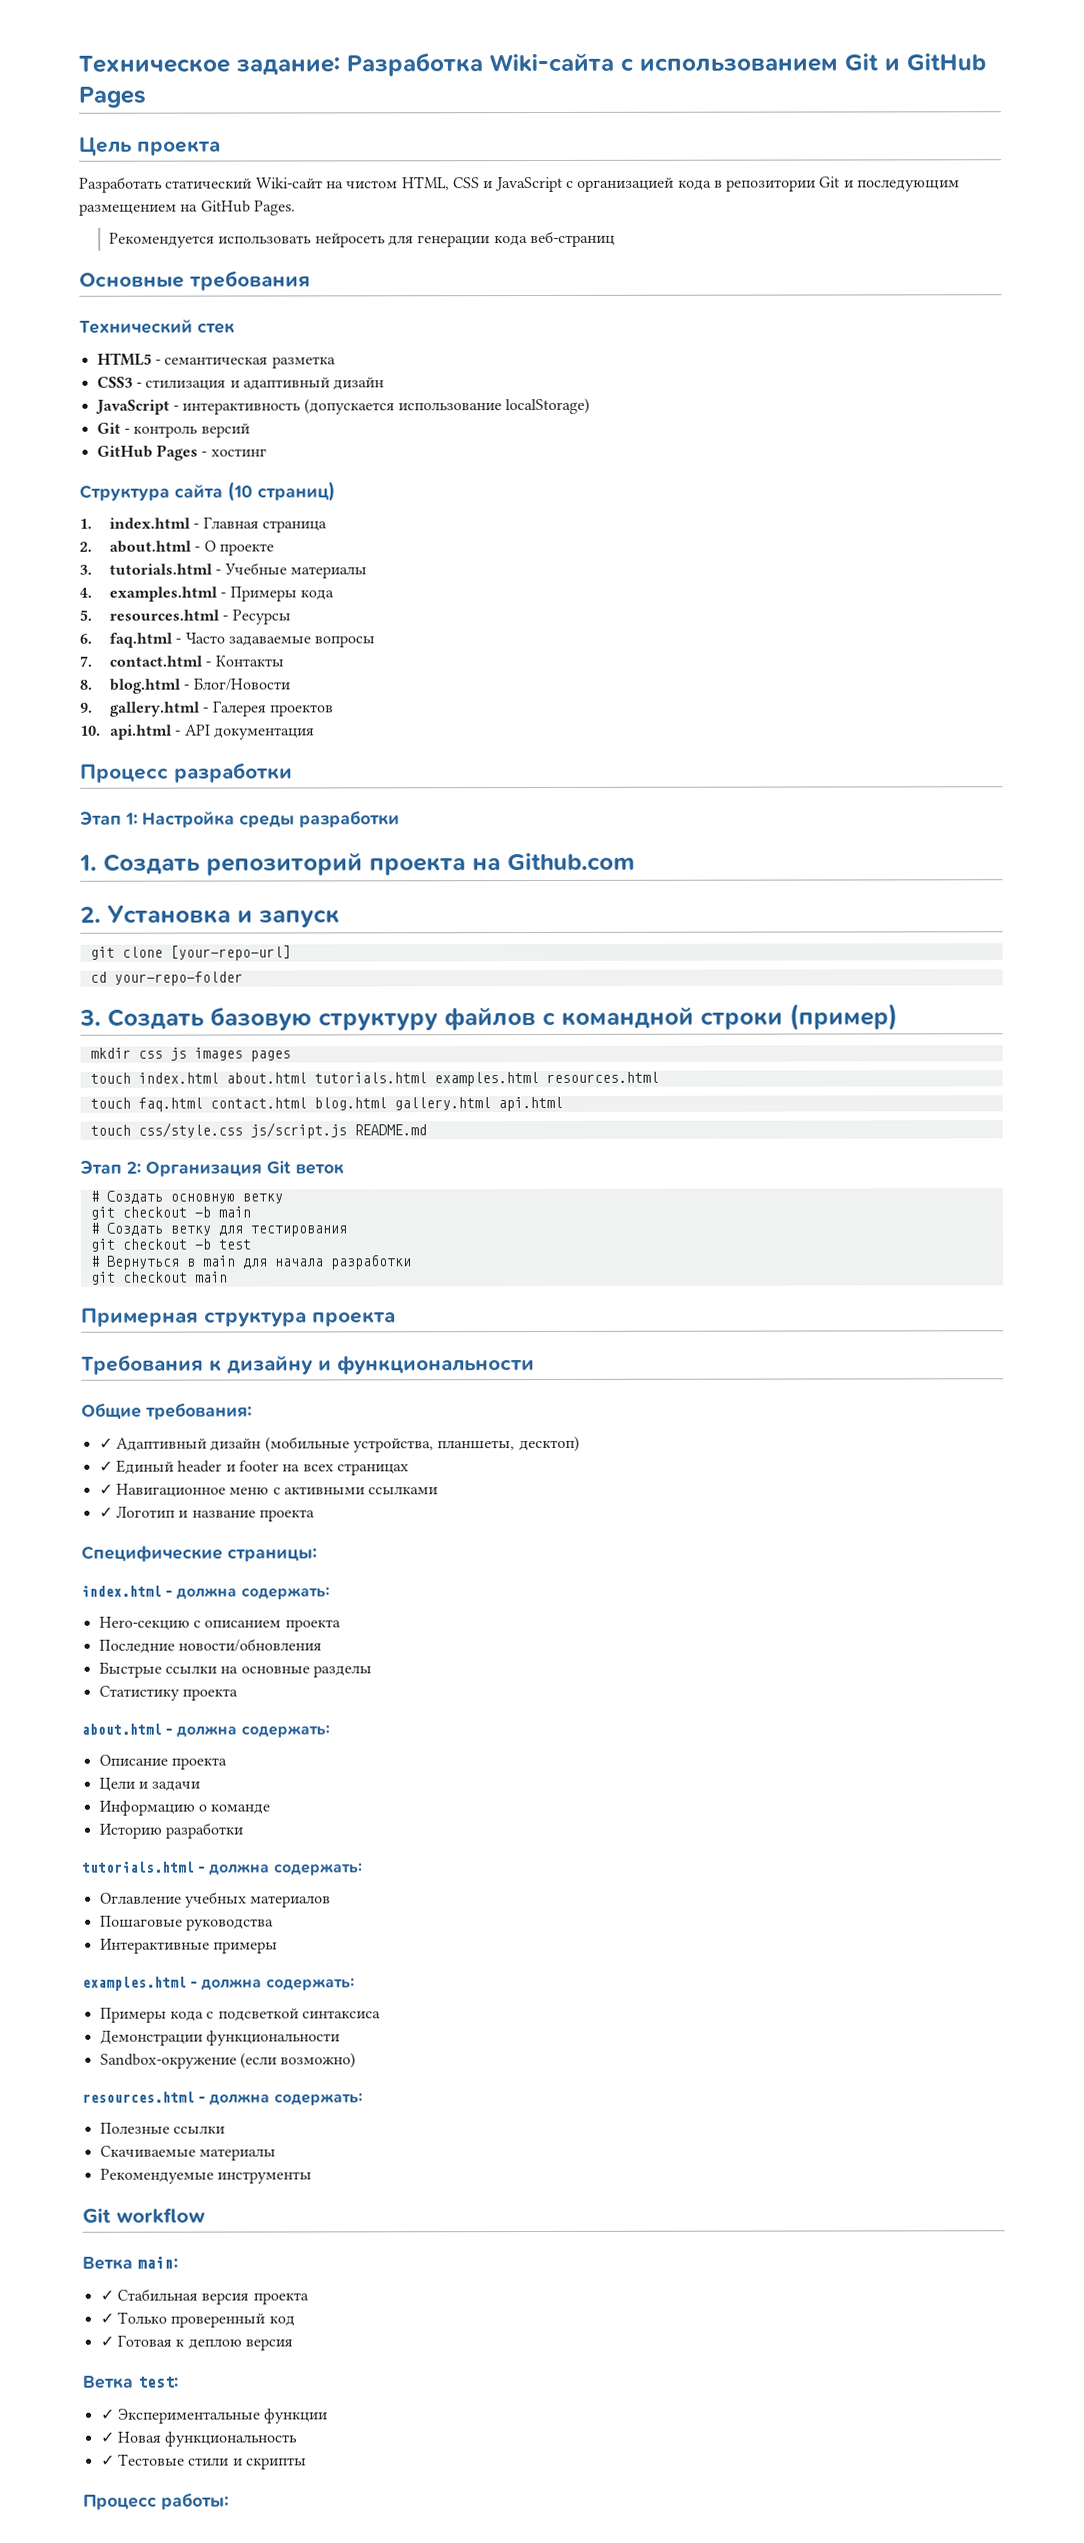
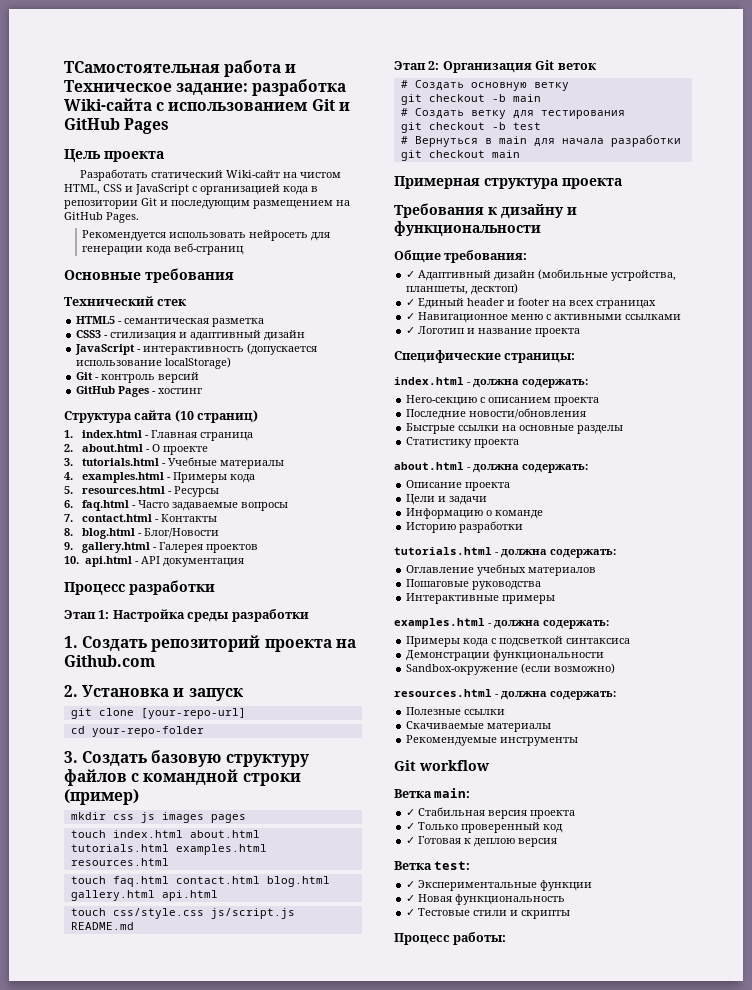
(78, 64) none -> [64,60,297,77] ТСамостоятельная работа и
[346,53,483,77] Разработка -> [252,79,347,96] разработка

